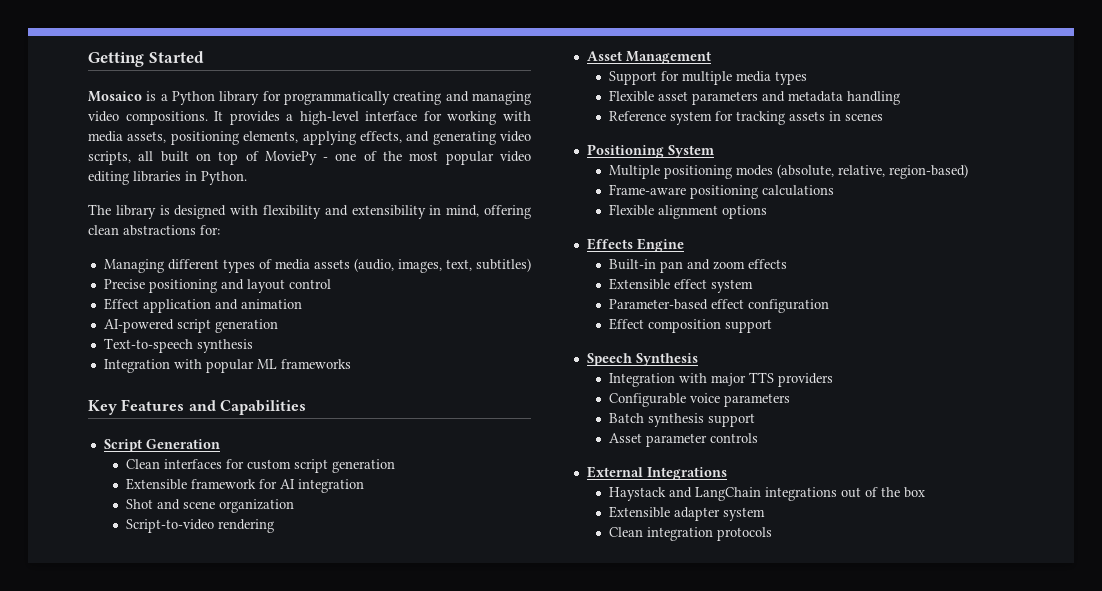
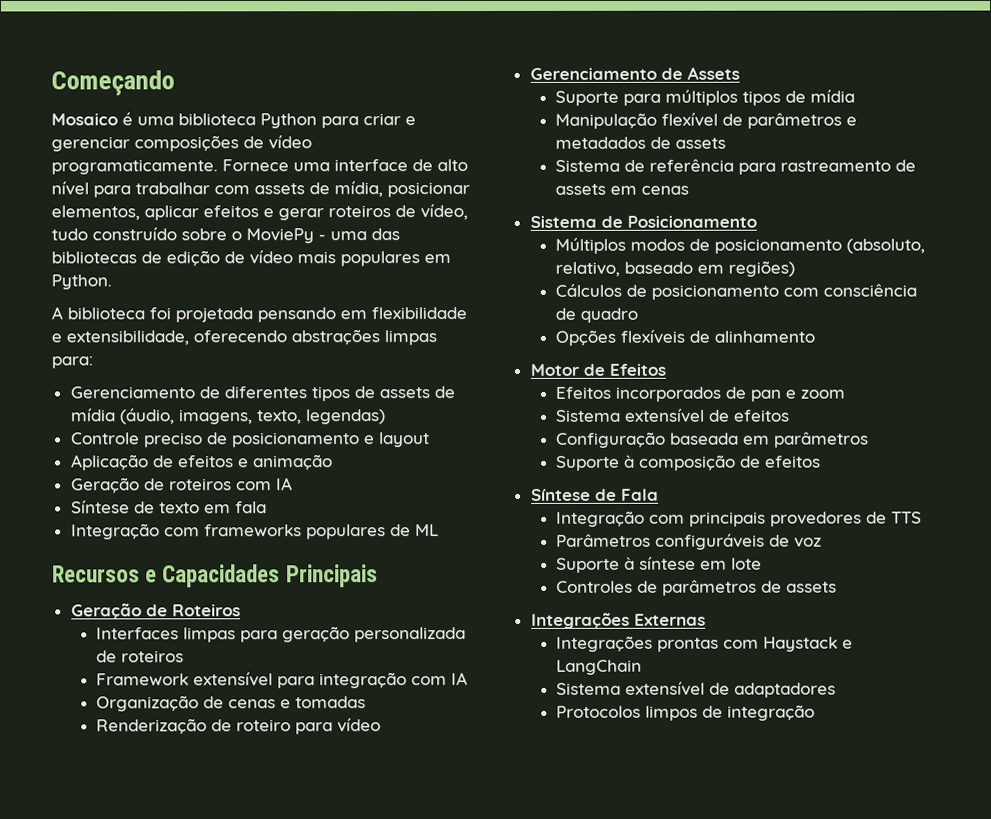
[88,51,204,67] Getting Started -> [51,70,175,96] Começando
[146,91,531,105] [88,111,531,125] [88,131,531,145] [88,151,532,165] [88,171,247,185] [88,204,531,219] [88,225,220,236] [103,258,531,273] [103,279,331,293] [103,298,302,313] [103,319,278,333] [103,338,253,353] [103,359,351,373] [88,399,306,415] [103,439,220,452] [125,459,395,473] [125,478,364,493] [125,499,294,513] [125,519,274,533] [586,51,711,64] [608,71,807,85] [608,90,900,105] [608,111,883,125] [586,144,714,158] [608,164,968,179] [608,184,834,199] [608,204,767,219] [586,238,684,252] [608,259,787,273] [608,278,753,293] [608,299,829,313] [608,318,772,333] [586,353,698,366] [608,372,833,387] [608,393,790,407] [608,413,755,427] [608,433,758,447] [586,466,727,480] [608,487,925,501] [608,506,765,521] [608,527,772,541] is a Python library for programmatically creating and managing video compositions. It provides a high-level interface for working with media assets, positioning elements, applying effects, and generating video scripts, all built on top of MoviePy - one of the most popular video editing libraries in Python. // The library is designed with flexibility and extensibility in mind, offering clean abstractions for: // Managing different types of media assets (audio, images, text, subtitles) // Precise positioning and layout control // Effect application and animation // AI-powered script generation // Text-to-speech synthesis // Integration with popular ML frameworks // Key Features and Capabilities // Script Generation // Clean interfaces for custom script generation // Extensible framework for AI integration // Shot and scene organization // Script-to-video rendering // Asset Management // Support for multiple media types // Flexible asset parameters and metadata handling // Reference system for tracking assets in scenes // Positioning System // Multiple positioning modes (absolute, relative, region-based) // Frame-aware positioning calculations // Flexible alignment options // Effects Engine // Built-in pan and zoom effects // Extensible effect system // Parameter-based effect configuration // Effect composition support // Speech Synthesis // Integration with major TTS providers // Configurable voice parameters // Batch synthesis support // Asset parameter controls // External Integrations // Haystack and LangChain integrations out of the box // Extensible adapter system // Clean integration protocols -> [122,112,416,129] [51,135,312,152] [51,159,468,175] [51,181,470,198] [51,204,468,221] [51,227,400,244] [51,250,451,267] [51,274,112,290] [51,306,467,323] [51,329,437,346] [51,356,93,369] [69,386,455,402] [69,408,386,425] [70,432,430,448] [70,454,333,471] [70,477,293,494] [70,500,267,514] [70,523,439,540] [52,564,378,588] [70,603,241,619] [96,626,467,643] [96,650,185,663] [96,672,469,689] [96,695,367,712] [96,718,382,735] [529,66,740,80] [555,89,856,106] [555,112,858,129] [555,136,727,149] [555,158,917,175] [555,183,690,195] [529,215,757,228] [555,237,926,254] [555,260,796,277] [555,283,918,300] [555,307,639,323] [555,329,816,346] [529,363,666,376] [555,386,846,402] [556,408,791,423] [556,431,870,448] [556,454,822,471] [530,488,659,501] [556,510,923,527] [556,533,823,550] [556,556,763,573] [556,579,838,596] [530,612,706,629] [556,635,854,652] [556,659,643,675] [556,681,837,698] [556,704,816,721] é uma biblioteca Python para criar e gerenciar composições de vídeo programaticamente. Fornece uma interface de alto nível para trabalhar com assets de mídia, posicionar elementos, aplicar efeitos e gerar roteiros de vídeo, tudo construído sobre o MoviePy - uma das bibliotecas de edição de vídeo mais populares em Python. // A biblioteca foi projetada pensando em flexibilidade e extensibilidade, oferecendo abstrações limpas para: // Gerenciamento de diferentes tipos de assets de mídia (áudio, imagens, texto, legendas) // Controle preciso de posicionamento e layout // Aplicação de efeitos e animação // Geração de roteiros com IA // Síntese de texto em fala // Integração com frameworks populares de ML // Recursos e Capacidades Principais // Geração de Roteiros // Interfaces limpas para geração personalizada de roteiros // Framework extensível para integração com IA // Organização de cenas e tomadas // Renderização de roteiro para vídeo // Gerenciamento de Assets // Suporte para múltiplos tipos de mídia // Manipulação flexível de parâmetros e metadados de assets // Sistema de referência para rastreamento de assets em cenas // Sistema de Posicionamento // Múltiplos modos de posicionamento (absoluto, relativo, baseado em regiões) // Cálculos de posicionamento com consciência de quadro // Opções flexíveis de alinhamento // Motor de Efeitos // Efeitos incorporados de pan e zoom // Sistema extensível de efeitos // Configuração baseada em parâmetros // Suporte à composição de efeitos // Síntese de Fala // Integração com principais provedores de TTS // Parâmetros configuráveis de voz // Suporte à síntese em lote // Controles de parâmetros de assets // Integrações Externas // Integrações prontas com Haystack e LangChain // Sistema extensível de adaptadores // Protocolos limpos de integração

